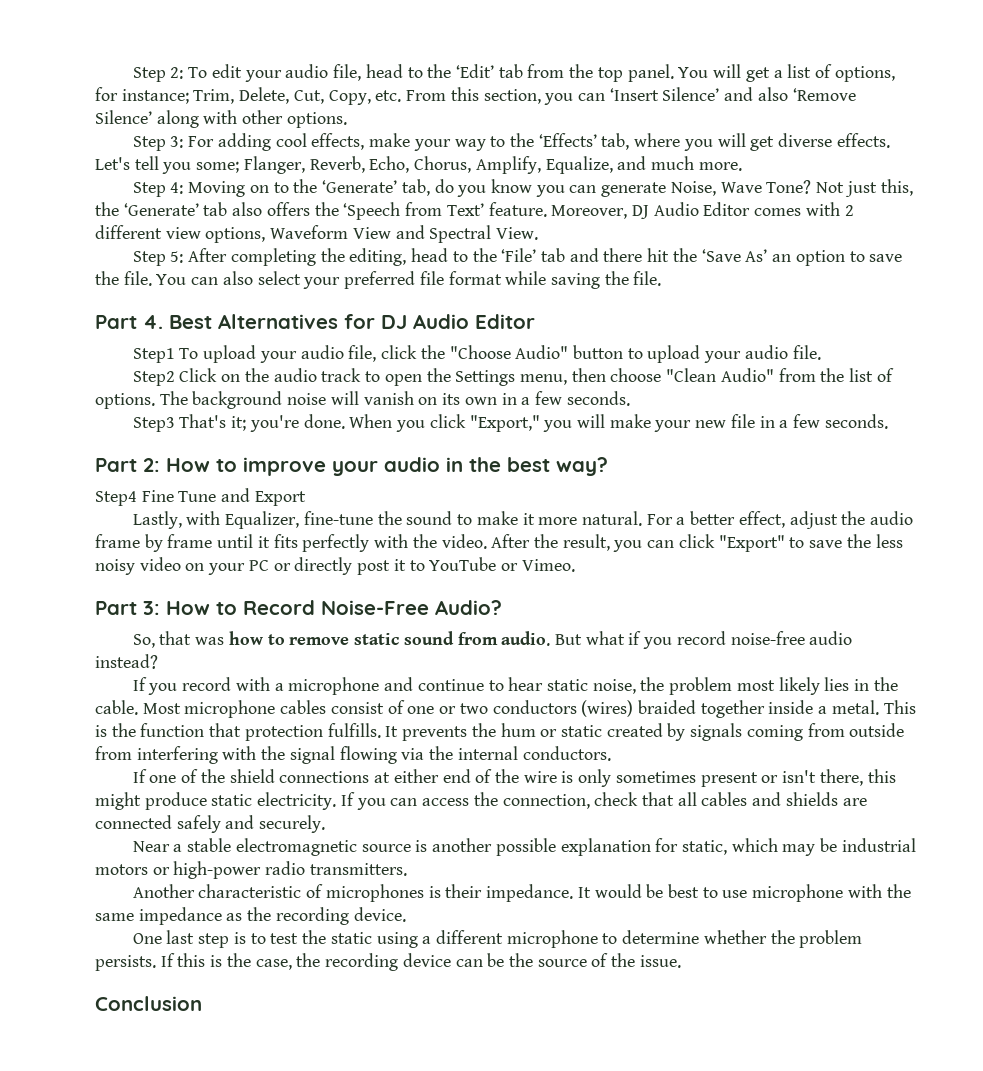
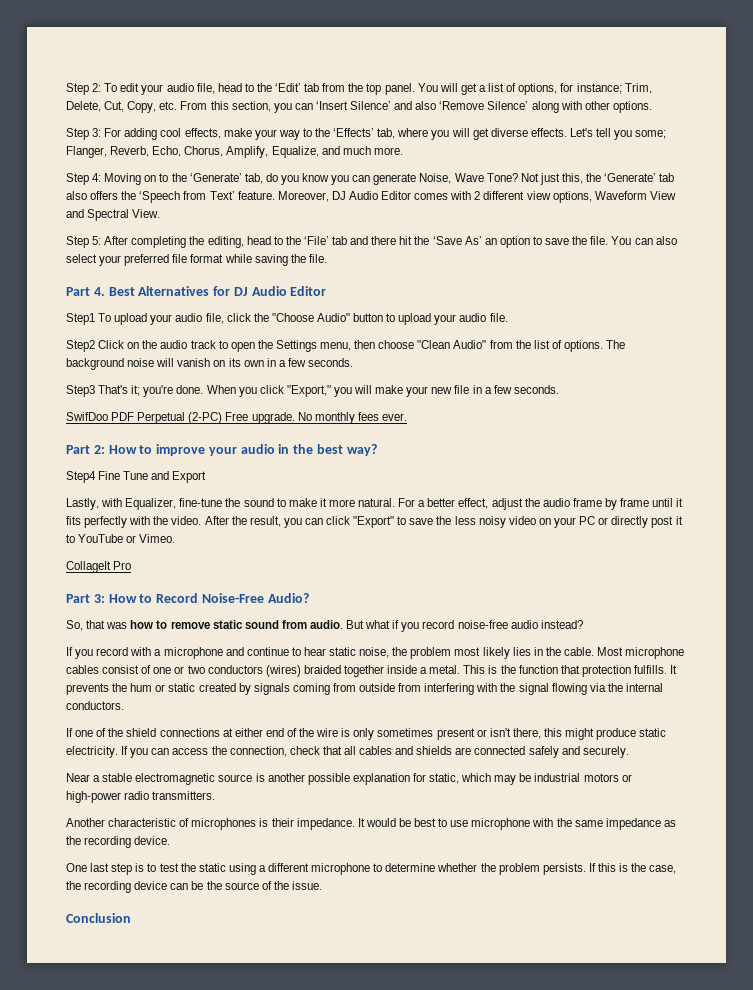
(888, 421) none -> [66,412,407,424] // SwifDoo PDF Perpetual (2-PC) Free upgrade. No monthly fees ever.
(575, 565) none -> [66,561,132,573] // CollageIt Pro

